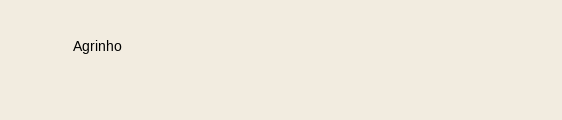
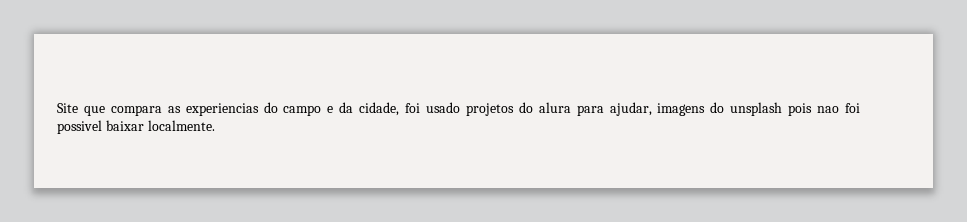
[73,40,122,54] Agrinho -> [57,102,860,116] [57,120,215,134] Site que compara as experiencias do campo e da cidade, foi usado projetos do alura para ajudar, imagens do unsplash pois nao foi possivel baixar localmente.

